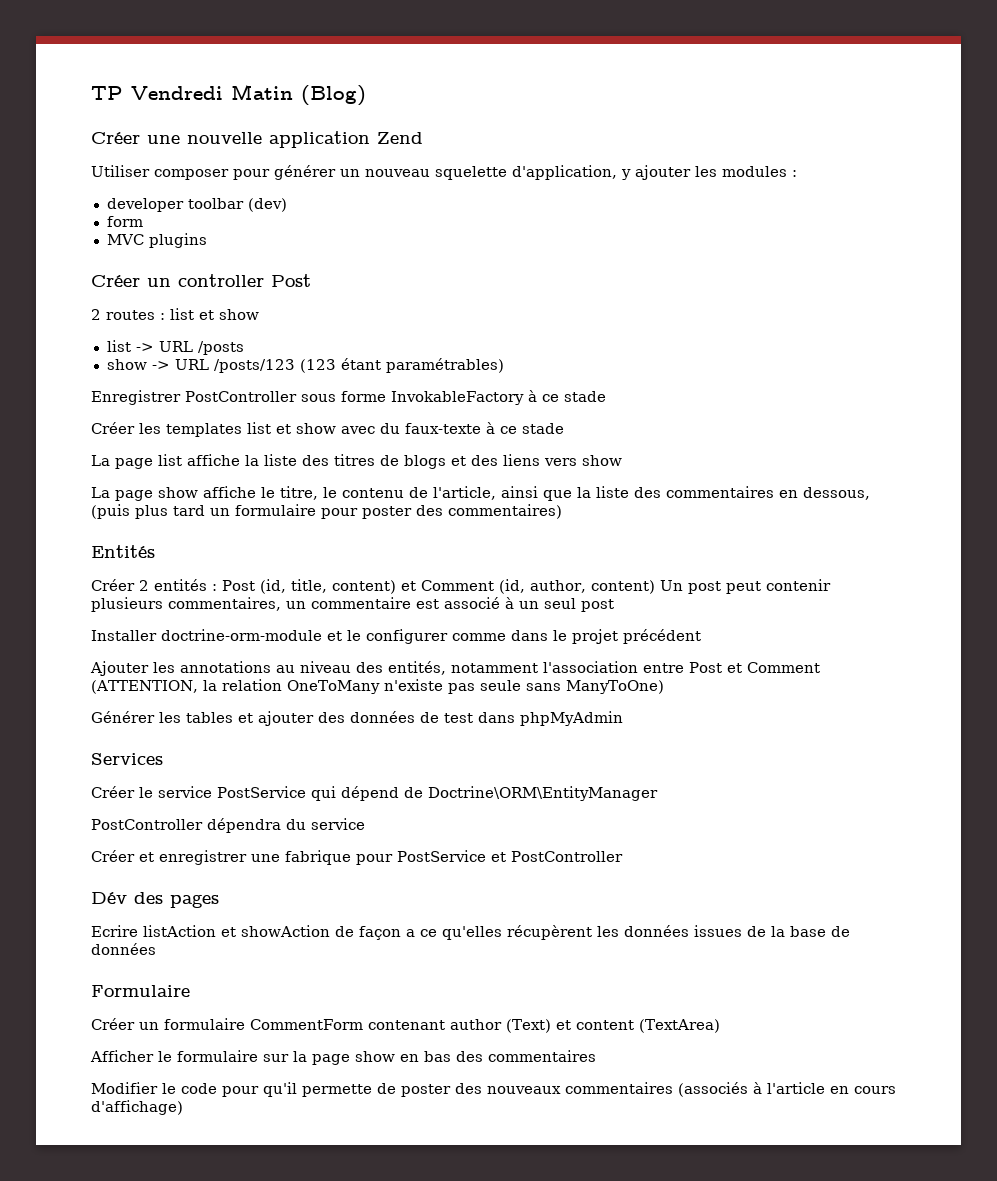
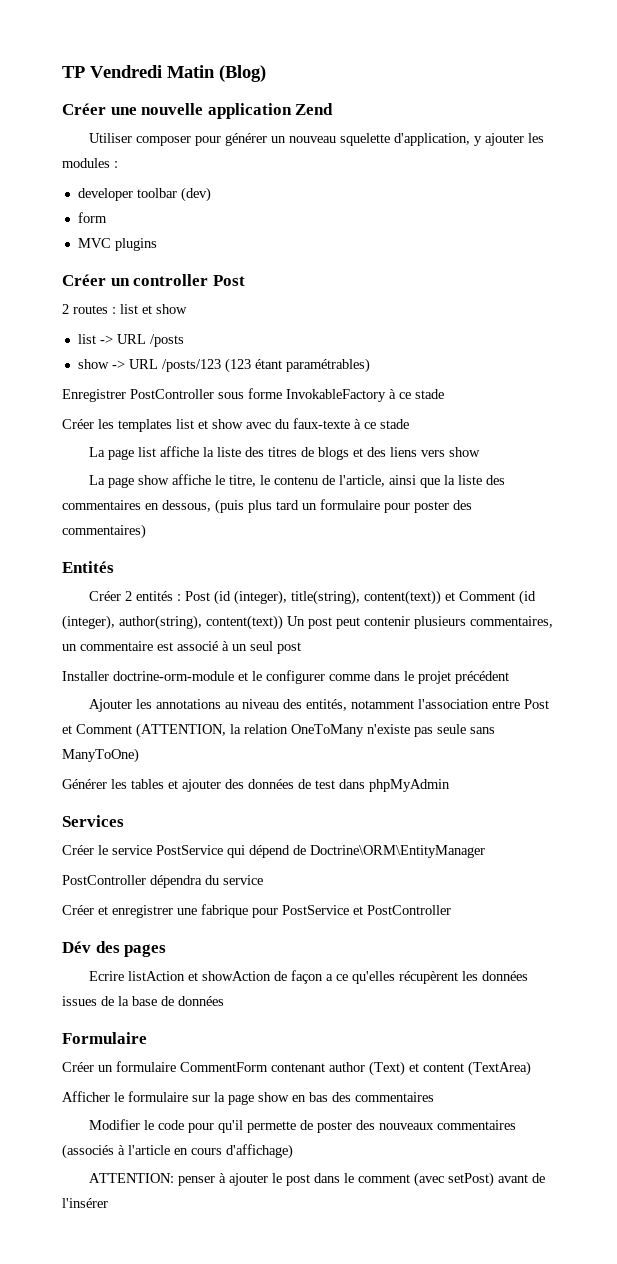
[260,579,655,594] (id, title, content) et Comment (id, author, content) -> [214,590,537,605] [62,615,283,630] (id (integer), title(string), content(text)) et Comment (id (integer), author(string), content(text))
(183, 1107) none -> [89,1172,546,1187] [62,1198,108,1208] // ATTENTION: penser à ajouter le post dans le comment (avec setPost) avant de l'insérer

